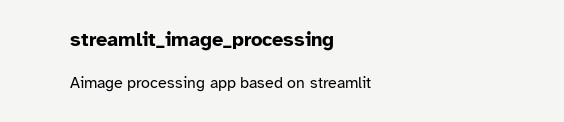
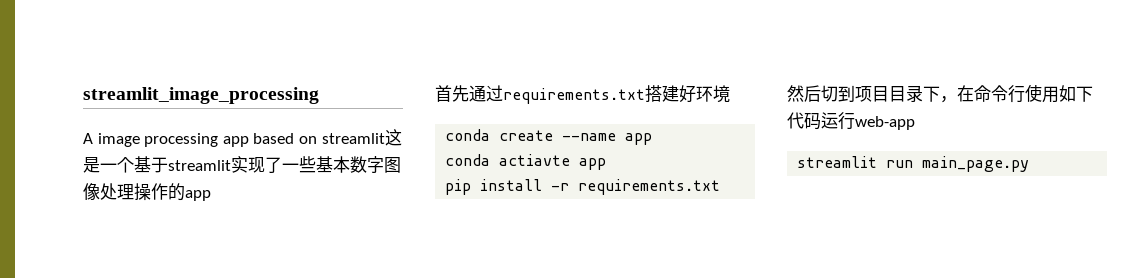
[70,76,123,92] Aimage -> [83,133,140,147] A image
(371, 82) none -> [384,129,402,146] [83,156,401,173] [83,183,211,201] [435,85,730,104] [445,129,653,145] [445,154,607,170] [445,179,721,195] [787,84,1093,103] [787,112,915,130] [797,156,1030,172] 这是一个基于streamlit实现了一些基本数字图像处理操作的app // 首先通过requirements.txt搭建好环境 // conda create --name app // conda actiavte app // pip install -r requirements.txt // 然后切到项目目录下，在命令行使用如下代码运行web-app // streamlit run main_page.py

